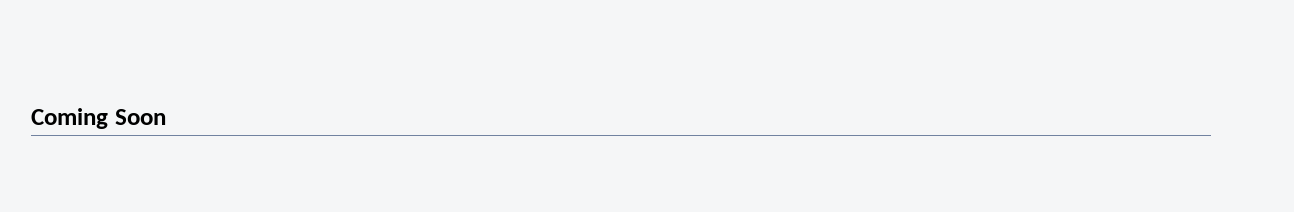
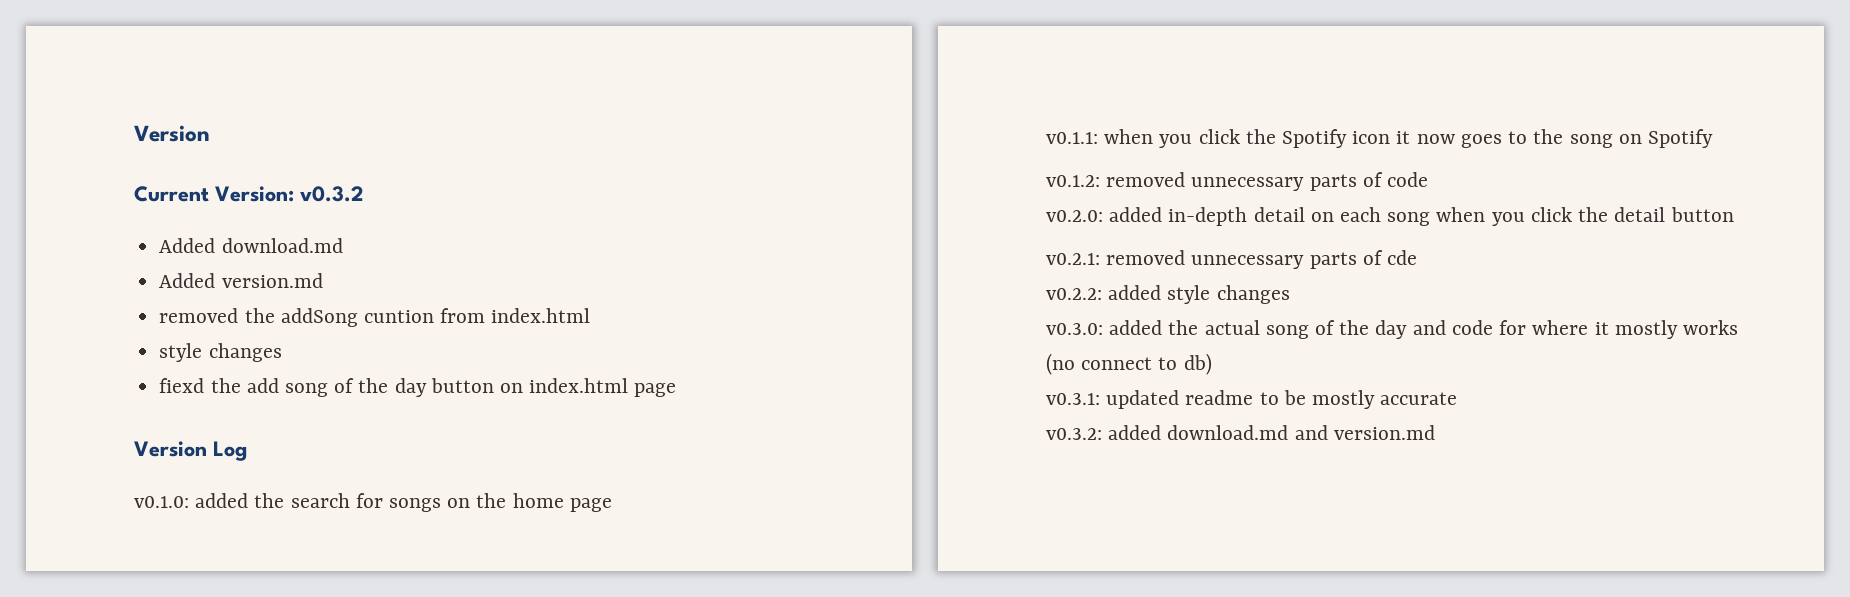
[31,108,166,129] Coming Soon -> [134,125,210,142] [134,186,364,202] [159,238,343,253] [159,273,323,288] [159,308,591,327] [159,343,282,362] [159,378,677,397] [134,441,247,461] [134,493,612,512] [1046,129,1713,148] [1046,172,1429,191] [1046,207,1734,226] [1046,250,1418,269] [1046,285,1290,304] [1046,320,1738,339] [1046,353,1212,375] [1046,390,1458,409] [1046,425,1435,440] Version // Current Version: v0.3.2 // Added download.md // Added version.md // removed the addSong cuntion from index.html // style changes // fiexd the add song of the day button on index.html page // Version Log // v0.1.0: added the search for songs on the home page // v0.1.1: when you click the Spotify icon it now goes to the song on Spotify // v0.1.2: removed unnecessary parts of code // v0.2.0: added in-depth detail on each song when you click the detail button // v0.2.1: removed unnecessary parts of cde // v0.2.2: added style changes // v0.3.0: added the actual song of the day and code for where it mostly works (no connect to db) // v0.3.1: updated readme to be mostly accurate // v0.3.2: added download.md and version.md

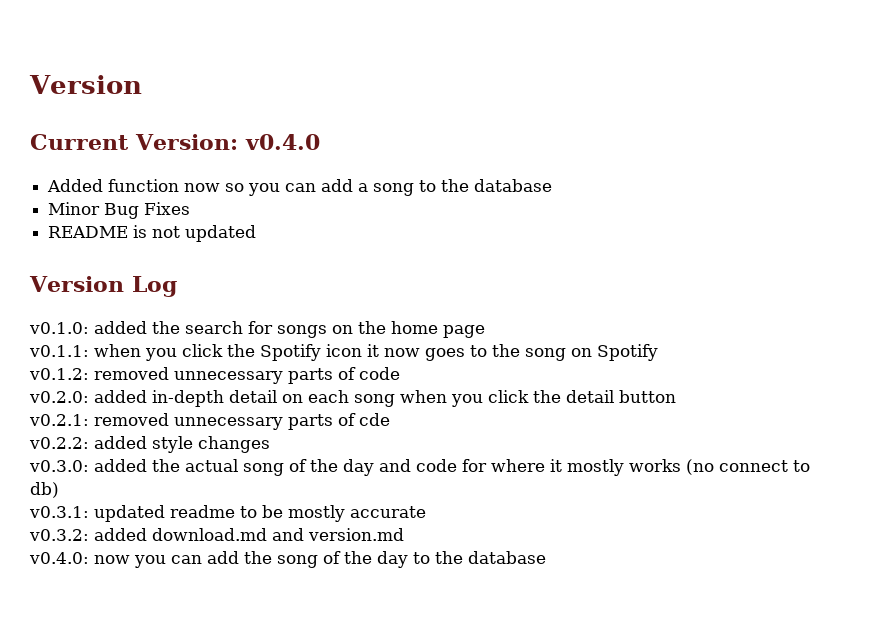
[300,186,364,202] [159,238,343,253] [159,273,323,288] [159,308,591,327] [159,343,282,362] [159,378,677,397] v0.3.2 // Added download.md // Added version.md // removed the addSong cuntion from index.html // style changes // fiexd the add song of the day button on index.html page -> [244,134,320,150] [47,179,553,196] [48,202,191,219] [48,225,257,242] v0.4.0 // Added function now so you can add a song to the database // Minor Bug Fixes // README is not updated
(1435, 432) none -> [29,551,546,568] // v0.4.0: now you can add the song of the day to the database

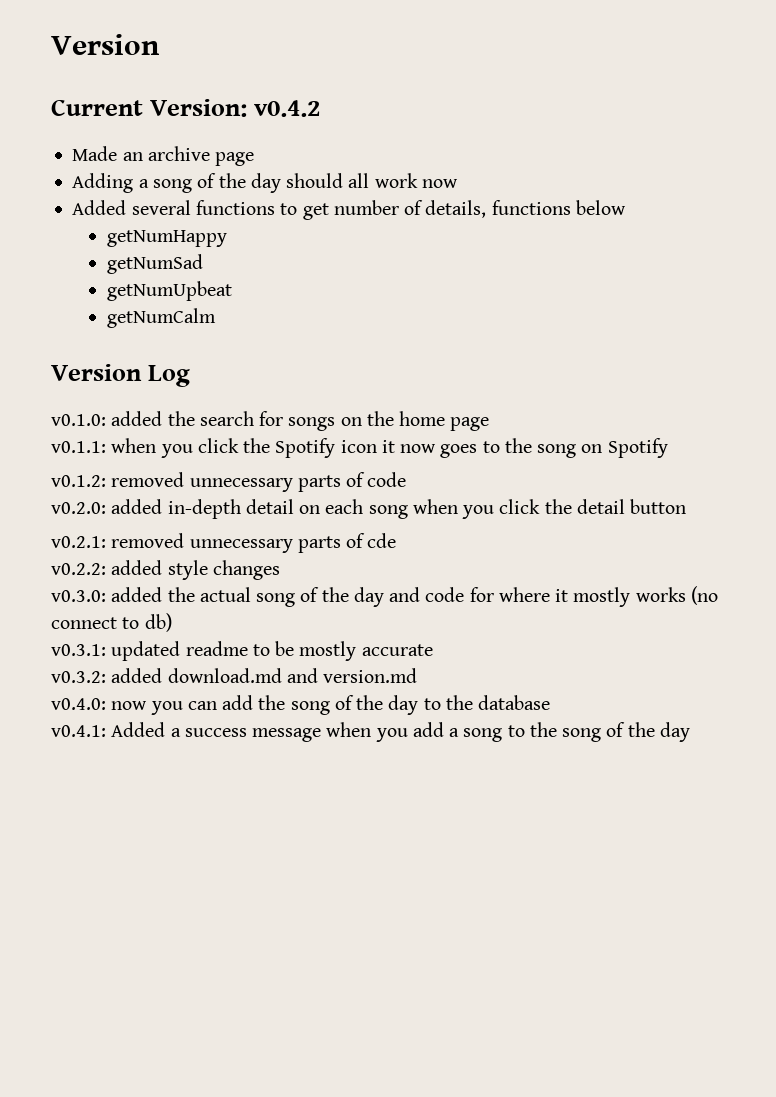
[244,134,320,150] [47,179,553,196] [48,202,191,219] [48,225,257,242] v0.4.0 // Added function now so you can add a song to the database // Minor Bug Fixes // README is not updated -> [254,100,321,117] [72,146,255,166] [72,173,458,193] [72,200,626,220] [106,230,227,247] [106,254,203,274] [106,281,232,301] [106,308,216,328] v0.4.2 // Made an archive page // Adding a song of the day should all work now // Added several functions to get number of details, functions below // getNumHappy // getNumSad // getNumUpbeat // getNumCalm
(546, 557) none -> [51,722,690,742] // v0.4.1: Added a success message when you add a song to the song of the day

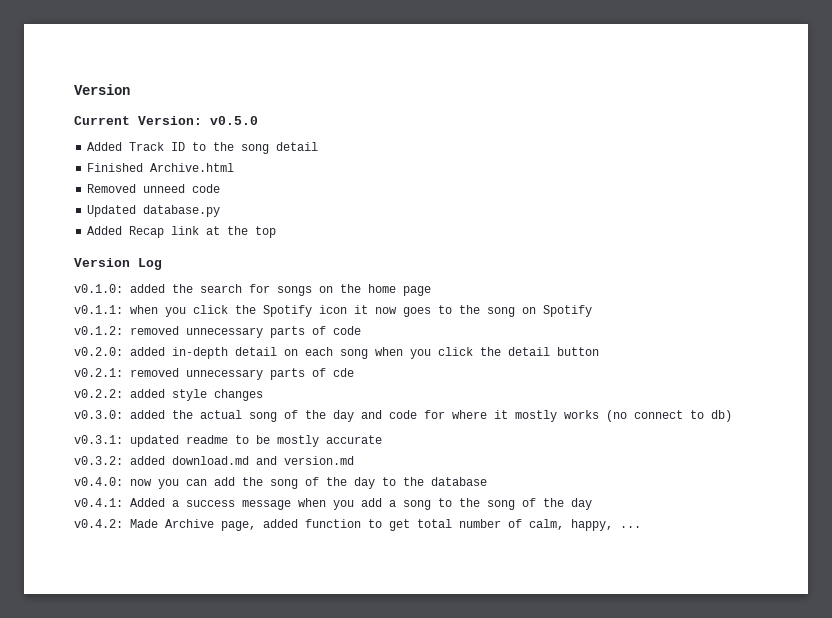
[254,100,321,117] [72,146,255,166] [72,173,458,193] [72,200,626,220] [106,230,227,247] [106,254,203,274] [106,281,232,301] [106,308,216,328] v0.4.2 // Made an archive page // Adding a song of the day should all work now // Added several functions to get number of details, functions below // getNumHappy // getNumSad // getNumUpbeat // getNumCalm -> [210,116,258,125] [87,142,319,154] [87,163,235,172] [87,184,221,193] [87,205,221,217] [87,226,277,238] v0.5.0 // Added Track ID to the song detail // Finished Archive.html // Removed unneed code // Updated database.py // Added Recap link at the top
(690, 732) none -> [74,519,641,531] // v0.4.2: Made Archive page, added function to get total number of calm, happy, ...

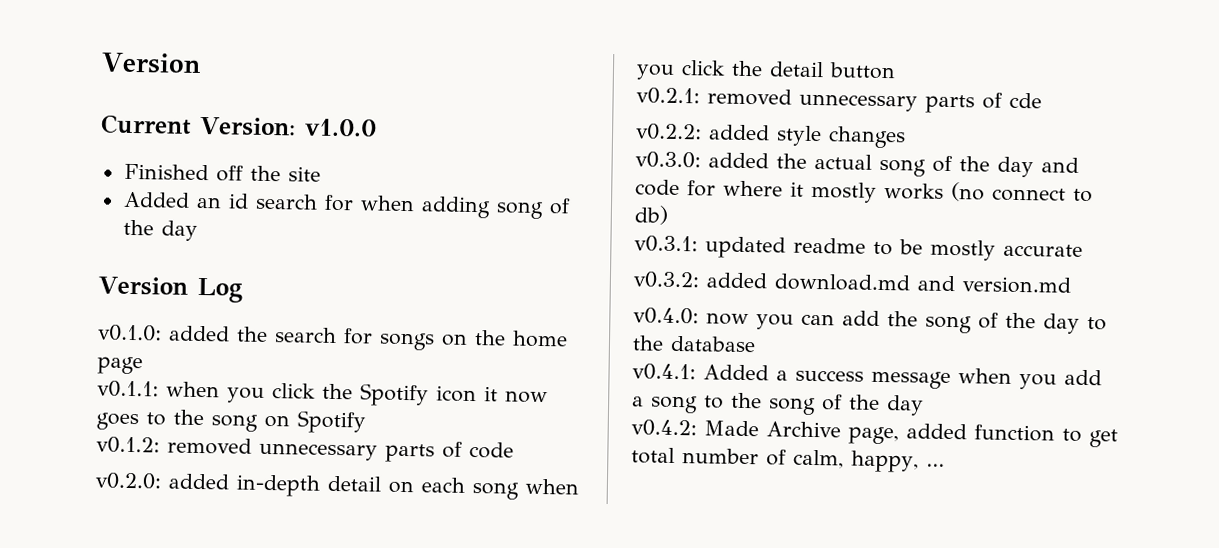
[210,116,258,125] [87,142,319,154] [87,163,235,172] [87,184,221,193] [87,205,221,217] [87,226,277,238] v0.5.0 // Added Track ID to the song detail // Finished Archive.html // Removed unneed code // Updated database.py // Added Recap link at the top -> [303,118,377,137] [123,163,321,182] [122,191,571,220] [122,219,198,241] v1.0.0 // Finished off the site // Added an id search for when adding song of the day

